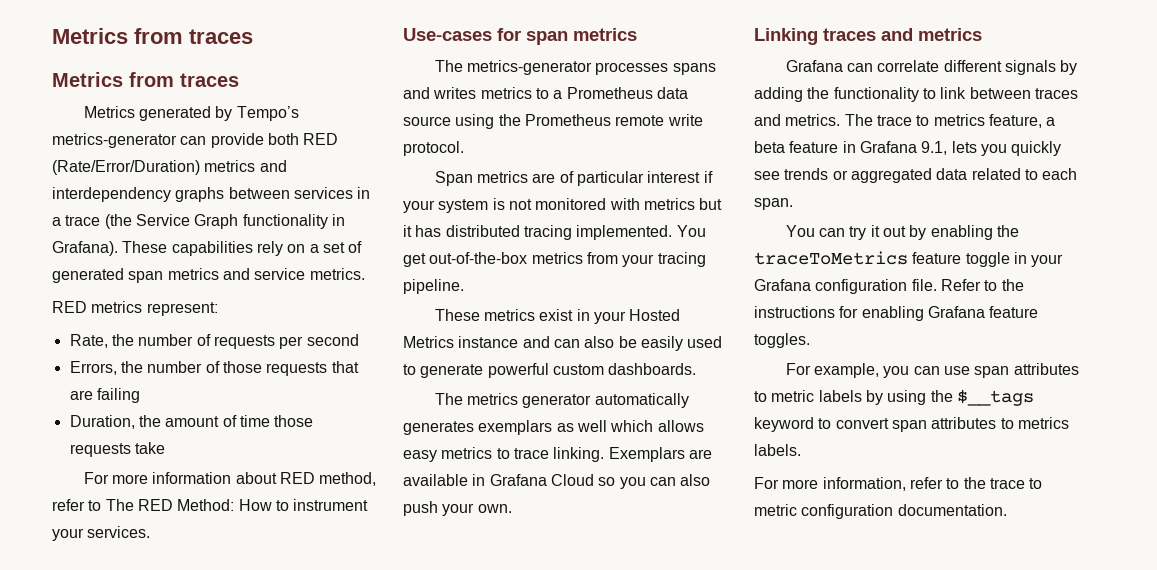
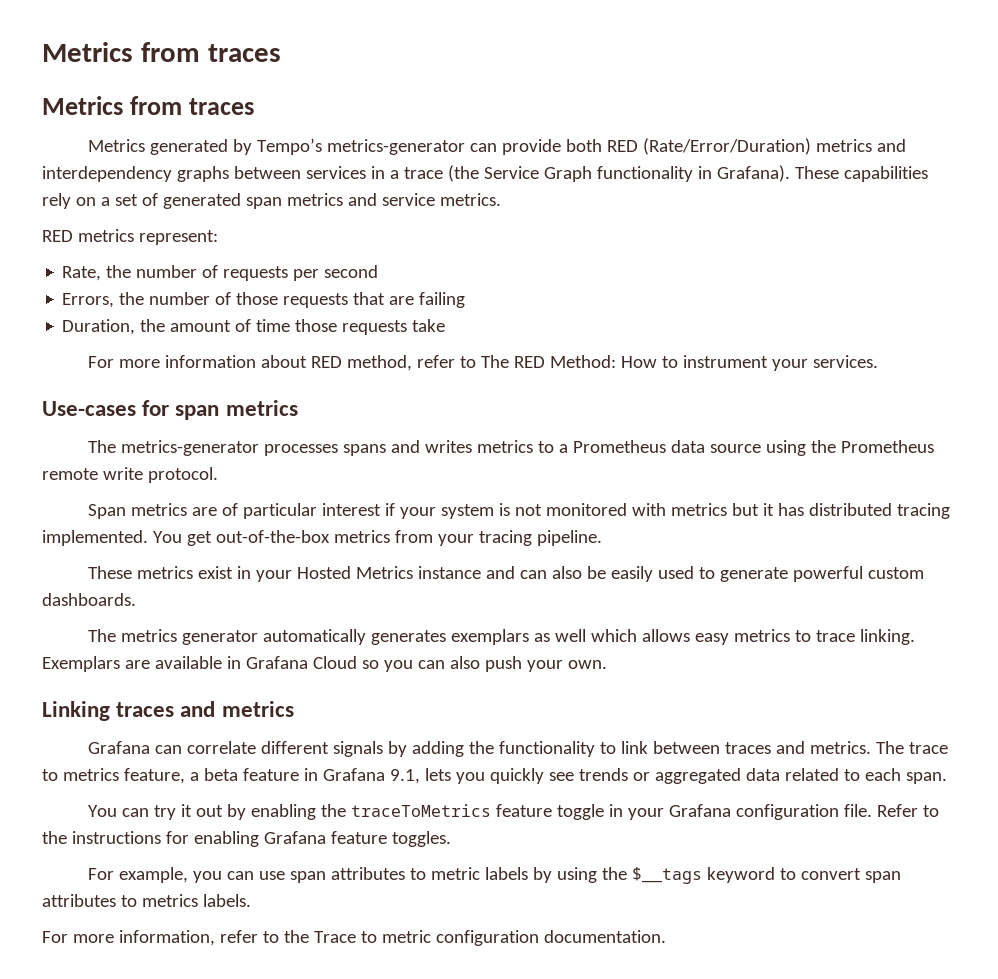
[989,478,1025,489] trace -> [313,931,356,943] Trace

